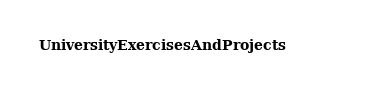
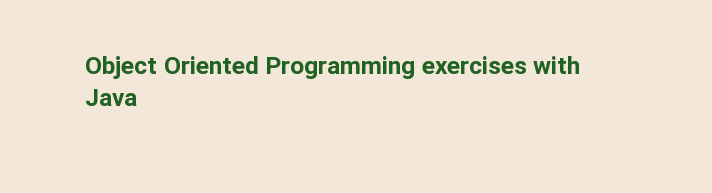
[39,39,286,53] UniversityExercisesAndProjects -> [85,56,581,79] [85,89,137,106] Object Oriented Programming exercises with Java

